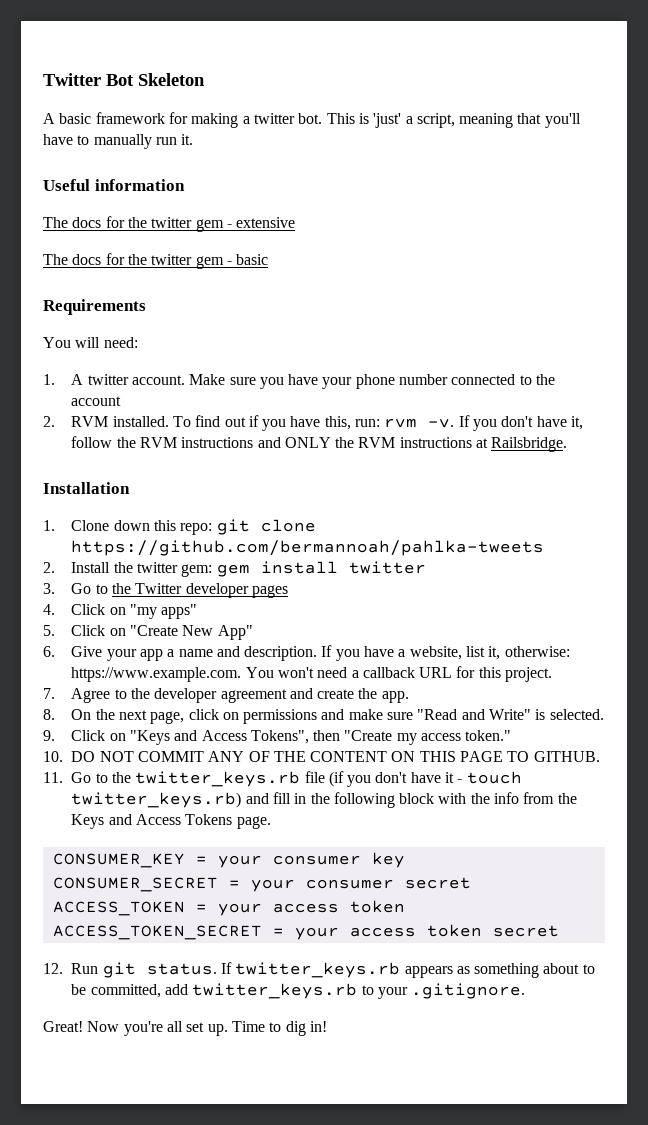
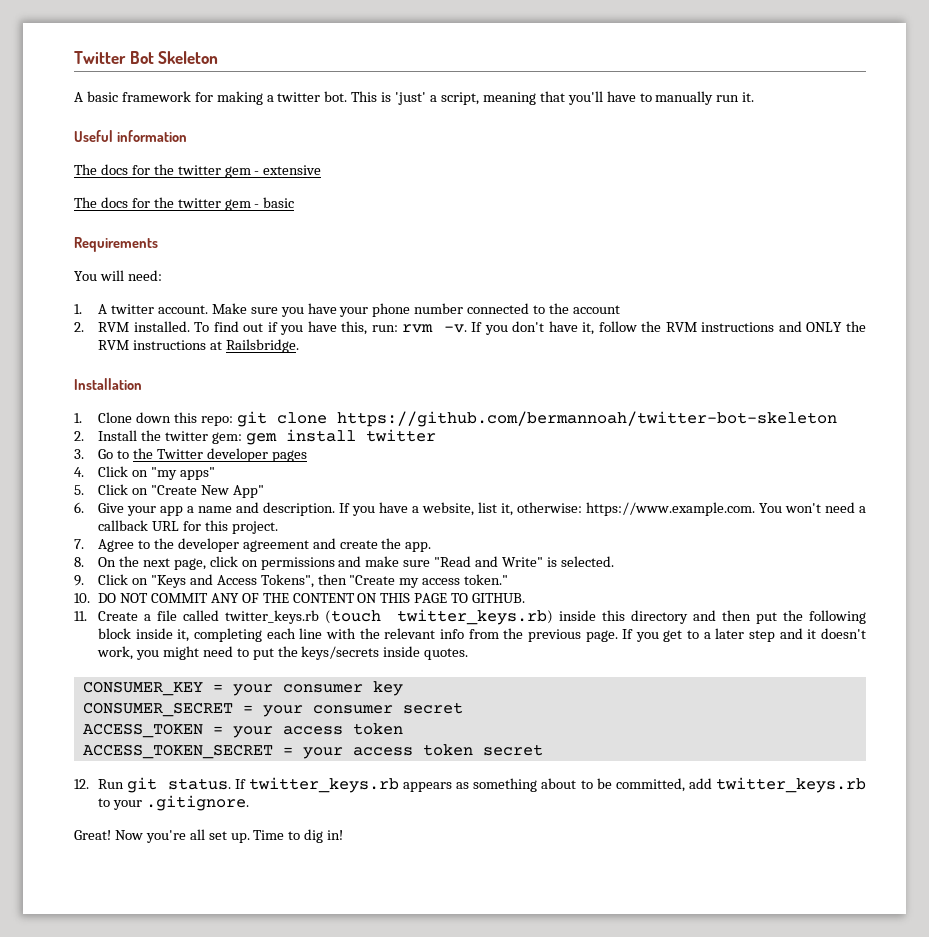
[71,540,545,556] https://github.com/bermannoah/pahlka-tweets -> [336,411,837,427] https://github.com/bermannoah/twitter-bot-skeleton
[71,771,522,787] [71,792,435,808] Go to the twitter_keys.rb file (if you don't have it - touch twitter_keys.rb) and fill in the following block -> [98,609,867,625] [98,628,323,642] Create a file called twitter_keys.rb (touch twitter_keys.rb) inside this directory and then put the following block inside it, completing each line
(490, 798) none -> [384,628,436,639] relevant
[71,814,271,829] Keys and Access Tokens page. -> [527,628,866,642] [97,646,469,660] previous page. If you get to a later step and it doesn't work, you might need to put the keys/secrets inside quotes.

